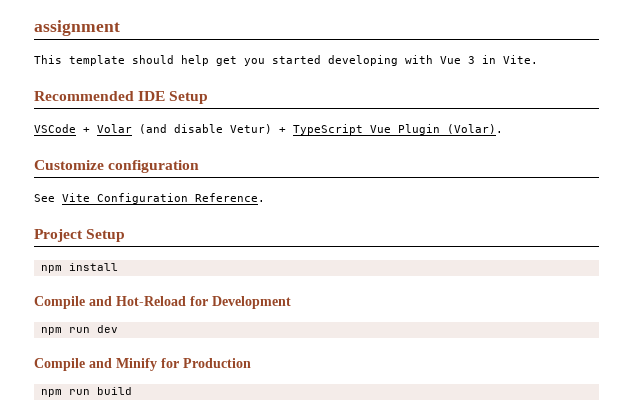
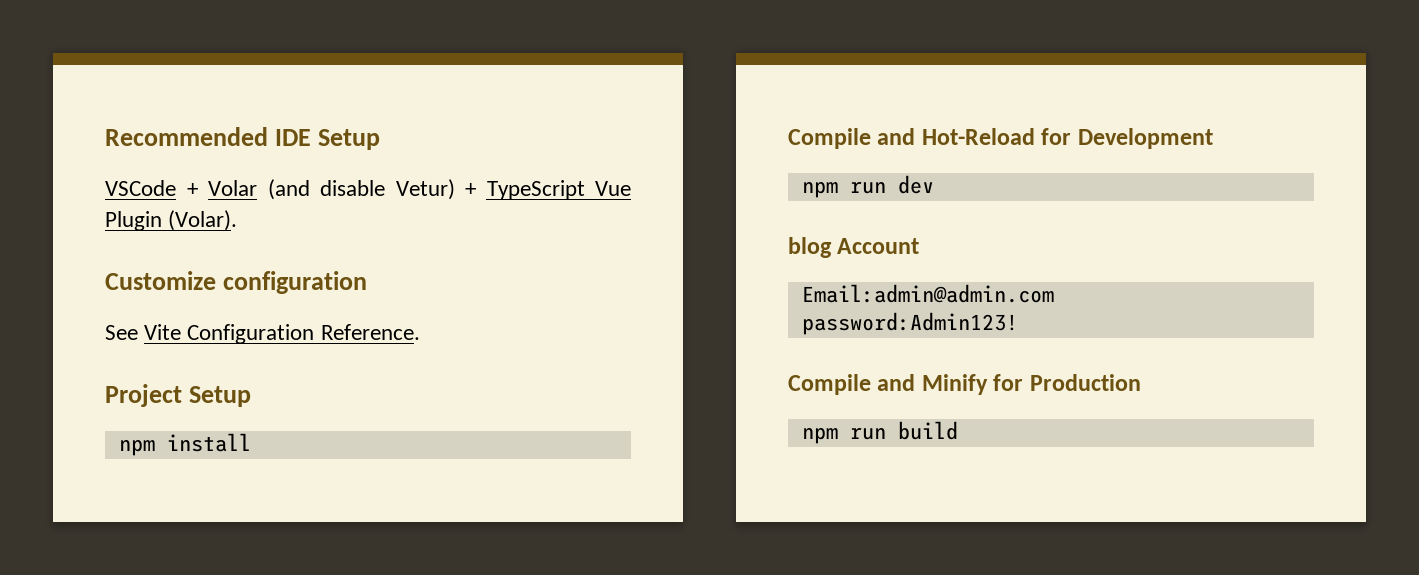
[34,20,120,36] [34,55,538,66] assignment // This template should help get you started developing with Vue 3 in Vite. // -> (105, 136) none
(118, 329) none -> [788,237,920,258] [801,284,1054,303] [801,312,1018,335] // blog Account // Email:admin@admin.com // password:Admin123!

